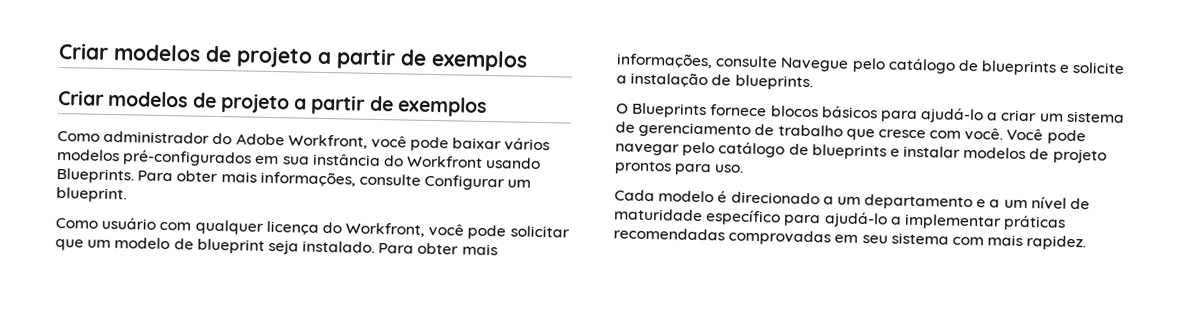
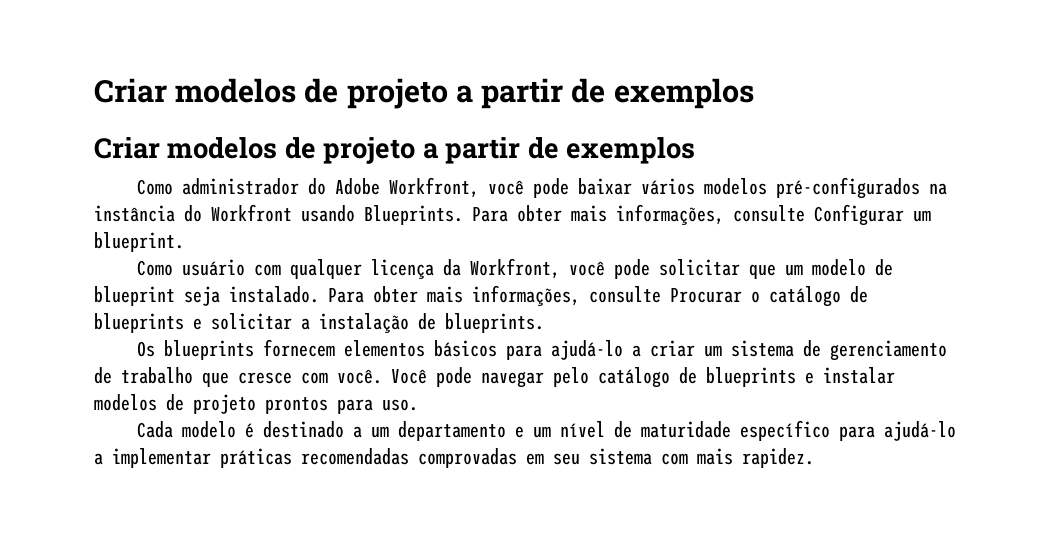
[255,155,310,165] em sua -> [929,183,948,195] na
[321,221,342,234] do -> [443,259,462,276] da
[780,57,1126,76] Navegue pelo catálogo de blueprints e solicite -> [670,286,868,307] [94,313,292,333] Procurar o catálogo de blueprints e solicitar
[616,102,819,119] O Blueprints fornece blocos -> [137,339,426,360] Os blueprints fornecem elementos
[730,191,820,205] direcionado -> [263,421,345,438] destinado
[989,199,1001,208] a -> (525, 432) none

